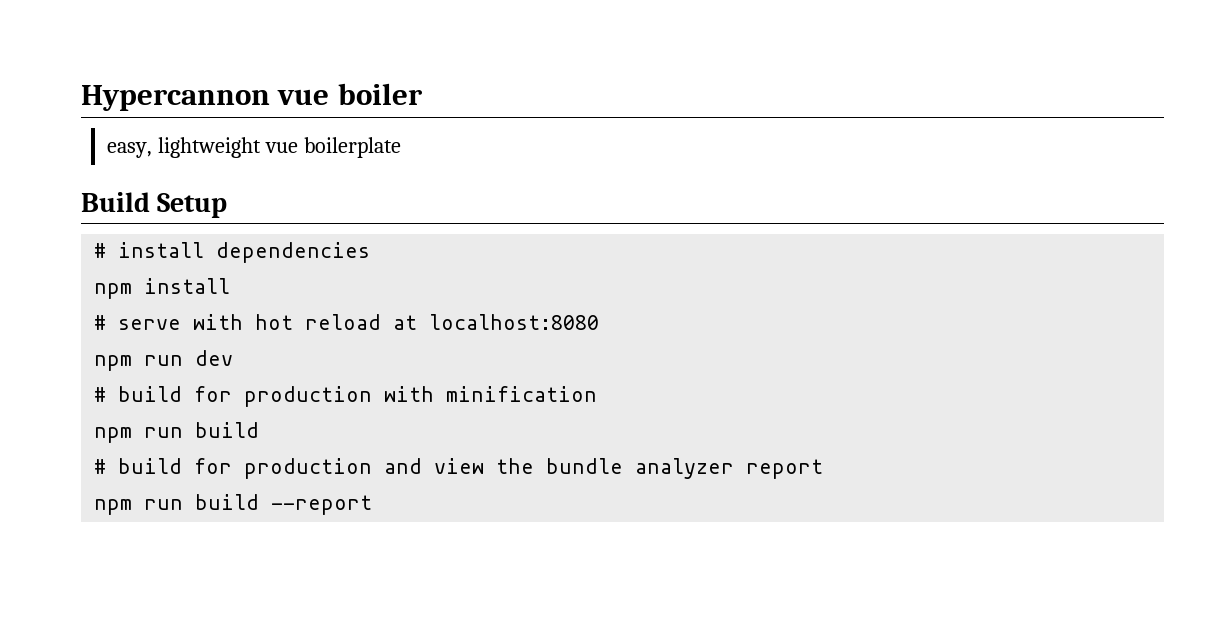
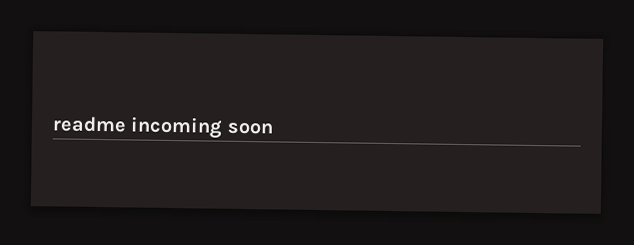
[81,83,423,111] [106,137,401,158] [81,192,228,218] [94,242,371,263] [94,278,231,299] [94,314,600,330] [94,350,234,371] [94,386,598,407] [94,422,260,443] [94,458,824,479] [94,494,373,515] Hypercannon vue boiler // easy, lightweight vue boilerplate // Build Setup // # install dependencies // npm install // # serve with hot reload at localhost:8080 // npm run dev // # build for production with minification // npm run build // # build for production and view the bundle analyzer report // npm run build --report -> [52,116,273,139] readme incoming soon

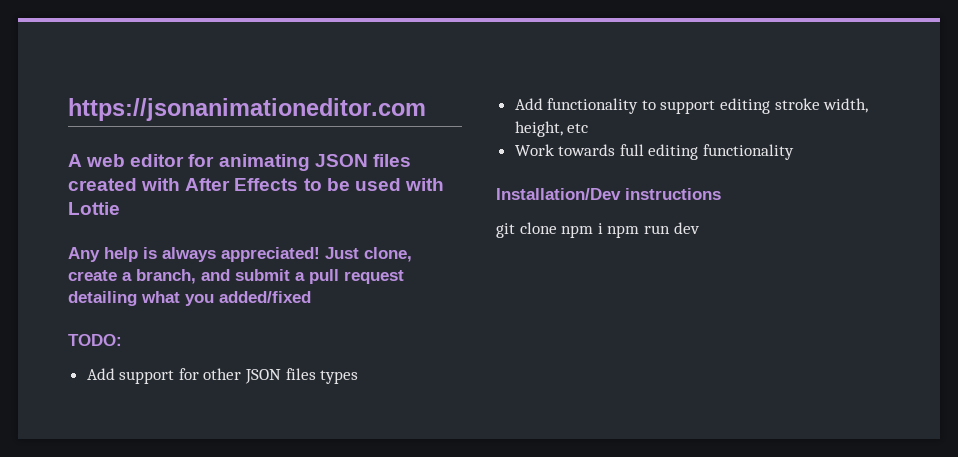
[52,116,273,139] readme incoming soon -> [68,98,426,121] [68,154,411,171] [68,178,444,191] [68,202,120,215] [68,247,412,262] [68,269,404,284] [68,291,311,306] [68,334,122,346] [86,368,359,384] [514,98,869,114] [514,121,589,137] [514,144,795,160] [496,188,721,200] [496,222,700,238] https://jsonanimationeditor.com // A web editor for animating JSON files created with After Effects to be used with Lottie // Any help is always appreciated! Just clone, create a branch, and submit a pull request detailing what you added/fixed // TODO: // Add support for other JSON files types // Add functionality to support editing stroke width, height, etc // Work towards full editing functionality // Installation/Dev instructions // git clone npm i npm run dev

